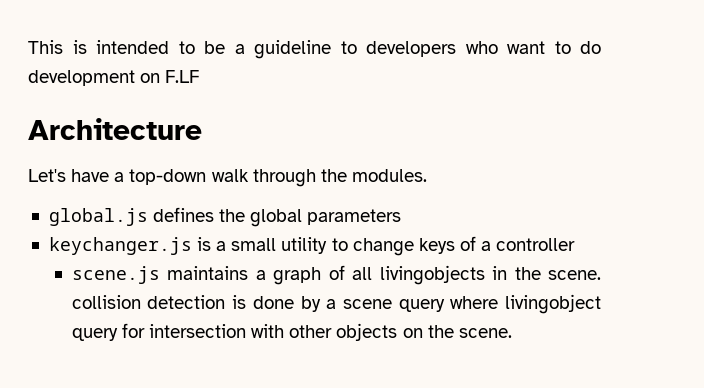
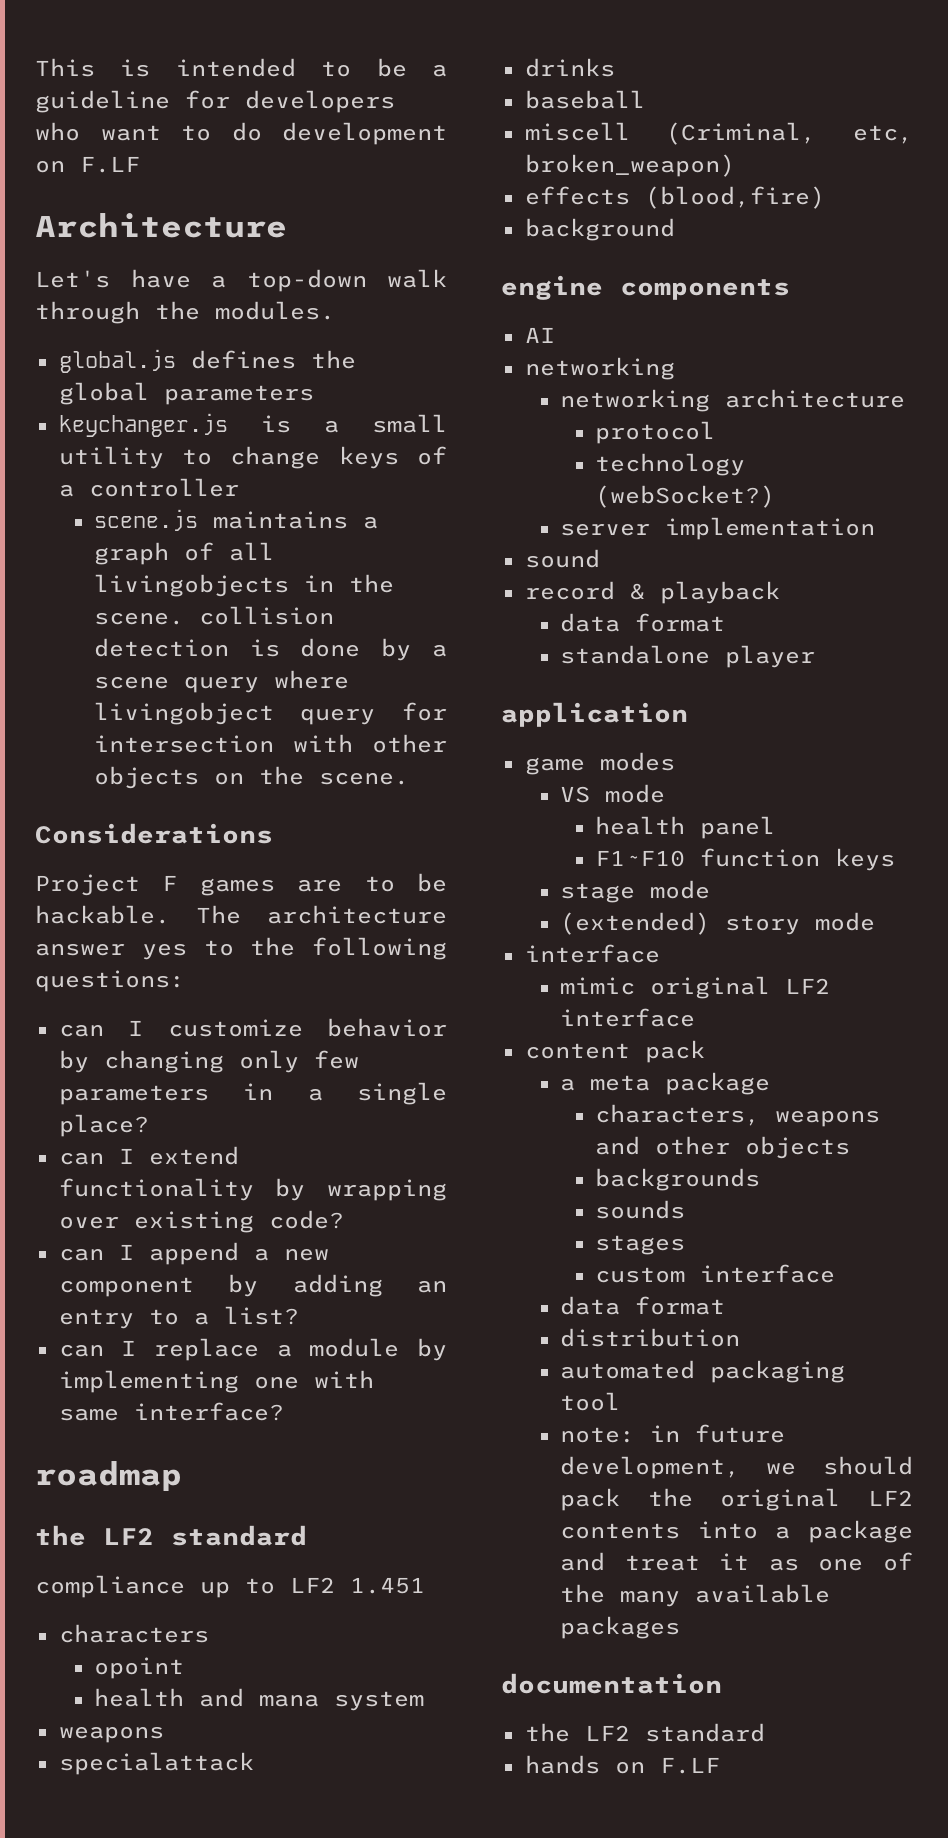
[340,41,357,54] to -> [185,90,230,109] for
(512, 333) none -> [35,823,273,844] [35,873,447,896] [35,905,447,924] [35,937,447,960] [35,970,185,992] [58,1018,448,1037] [58,1050,359,1073] [58,1082,447,1105] [58,1114,149,1137] [58,1146,239,1165] [58,1178,448,1201] [58,1210,344,1233] [58,1242,329,1265] [58,1274,447,1297] [58,1306,299,1329] [58,1338,448,1361] [58,1370,374,1393] [58,1402,284,1421] [35,1461,182,1491] [35,1525,307,1546] [35,1575,425,1598] [58,1624,209,1643] [93,1657,184,1679] [93,1688,424,1711] [58,1726,164,1743] [58,1752,254,1775] [524,58,615,77] [524,90,645,109] [524,122,913,145] [524,154,735,177] [524,186,825,209] [524,218,675,241] [501,275,790,300] [524,327,555,343] [524,357,675,380] [559,389,905,412] [595,421,716,444] [595,453,746,476] [595,485,776,508] [559,517,875,540] [524,549,600,568] [524,581,780,604] [559,613,725,632] [559,645,815,668] [501,702,688,727] [524,752,675,775] [559,784,665,803] [595,816,776,839] [595,848,896,871] [559,880,710,903] [559,912,875,935] [524,944,660,963] [559,976,830,999] [559,1008,695,1027] [524,1040,705,1063] [559,1072,770,1095] [595,1104,881,1127] [595,1136,851,1159] [595,1168,761,1191] [595,1200,686,1219] [595,1235,686,1255] [595,1264,836,1283] [559,1296,725,1315] [559,1328,740,1347] [559,1360,845,1383] [559,1392,620,1411] [559,1424,785,1443] [559,1456,913,1479] [559,1488,913,1511] [559,1520,913,1543] [559,1552,913,1571] [559,1584,830,1607] [559,1616,680,1639] [501,1673,722,1694] [524,1723,765,1742] [524,1755,720,1774] // Considerations // Project F games are to be hackable. The architecture answer yes to the following questions: // can I customize behavior by changing only few parameters in a single place? // can I extend functionality by wrapping over existing code? // can I append a new component by adding an entry to a list? // can I replace a module by implementing one with same interface? // roadmap // the LF2 standard // compliance up to LF2 1.451 // characters // opoint // health and mana system // weapons // specialattack // drinks // baseball // miscell (Criminal, etc, broken_weapon) // effects (blood,fire) // background // engine components // AI // networking // networking architecture // protocol // technology (webSocket?) // server implementation // sound // record & playback // data format // standalone player // application // game modes // VS mode // health panel // F1~F10 function keys // stage mode // (extended) story mode // interface // mimic original LF2 interface // content pack // a meta package // characters, weapons and other objects // backgrounds // sounds // stages // custom interface // data format // distribution // automated packaging tool // note: in future development, we should pack the original LF2 contents into a package and treat it as one of the many available packages // documentation // the LF2 standard // hands on F.LF

